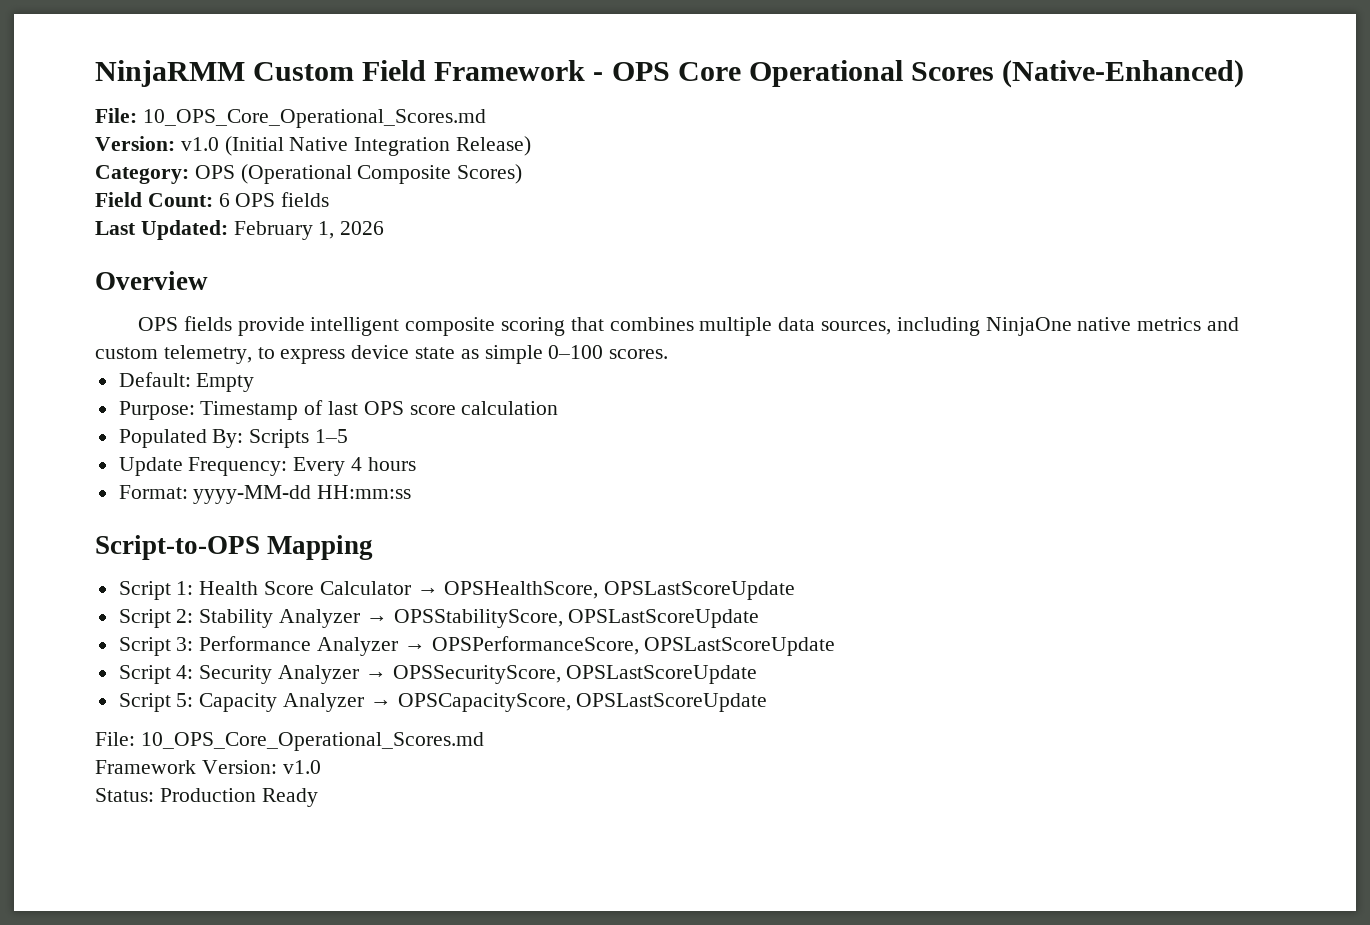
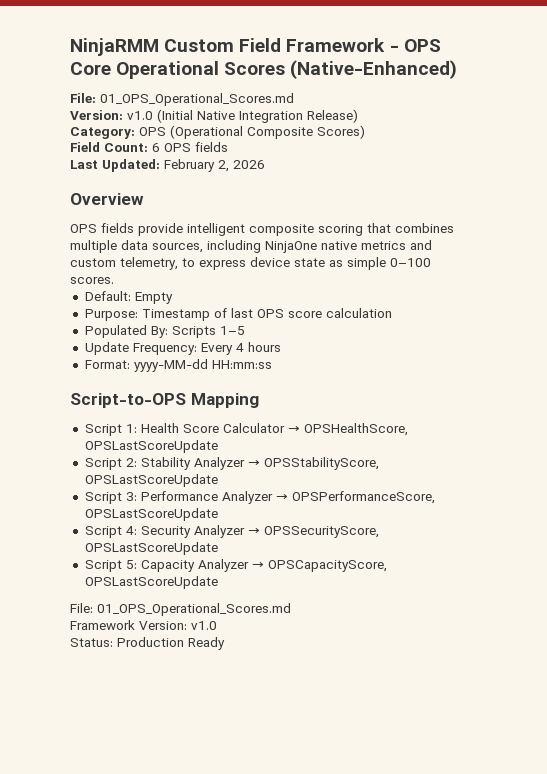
[142,109,486,128] 10_OPS_Core_Operational_Scores.md -> [100,93,294,106] 01_OPS_Operational_Scores.md
[318,221,335,239] 1, -> [218,160,229,172] 2,
[140,732,484,751] 10_OPS_Core_Operational_Scores.md -> [97,603,291,616] 01_OPS_Operational_Scores.md

